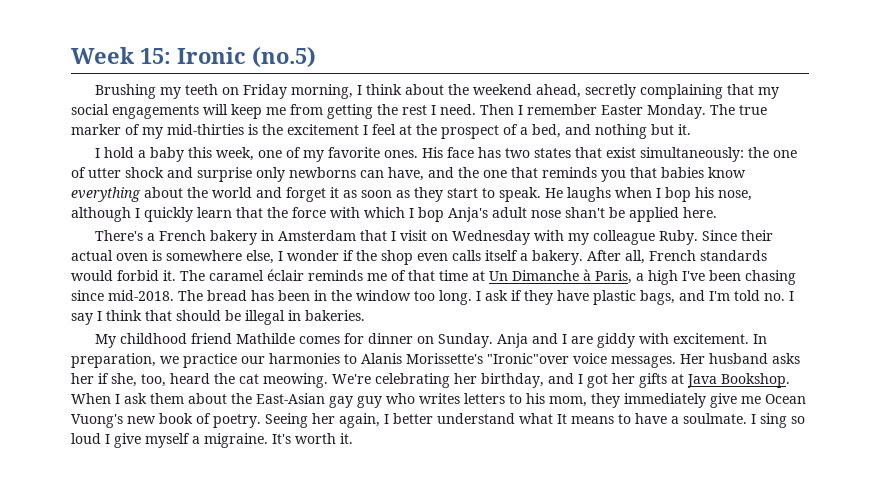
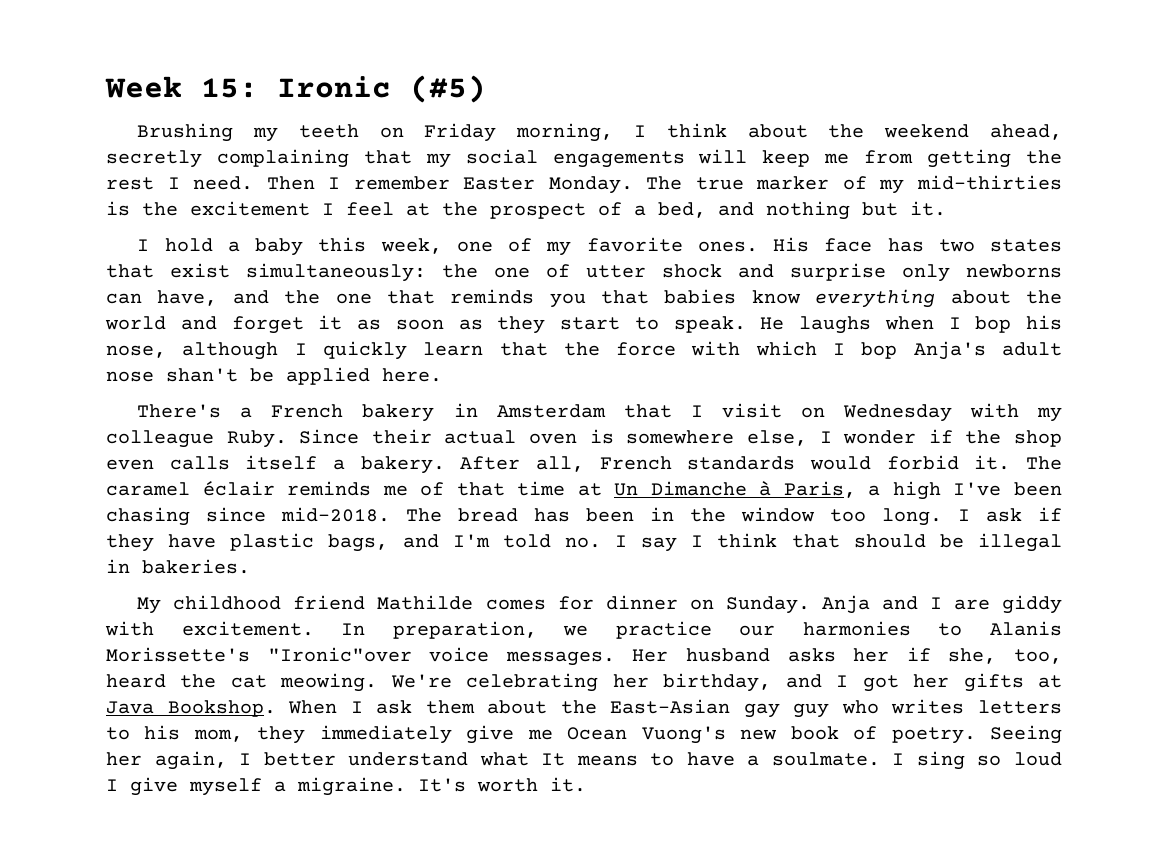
[252,47,316,68] (no.5) -> [410,75,486,103] (#5)

